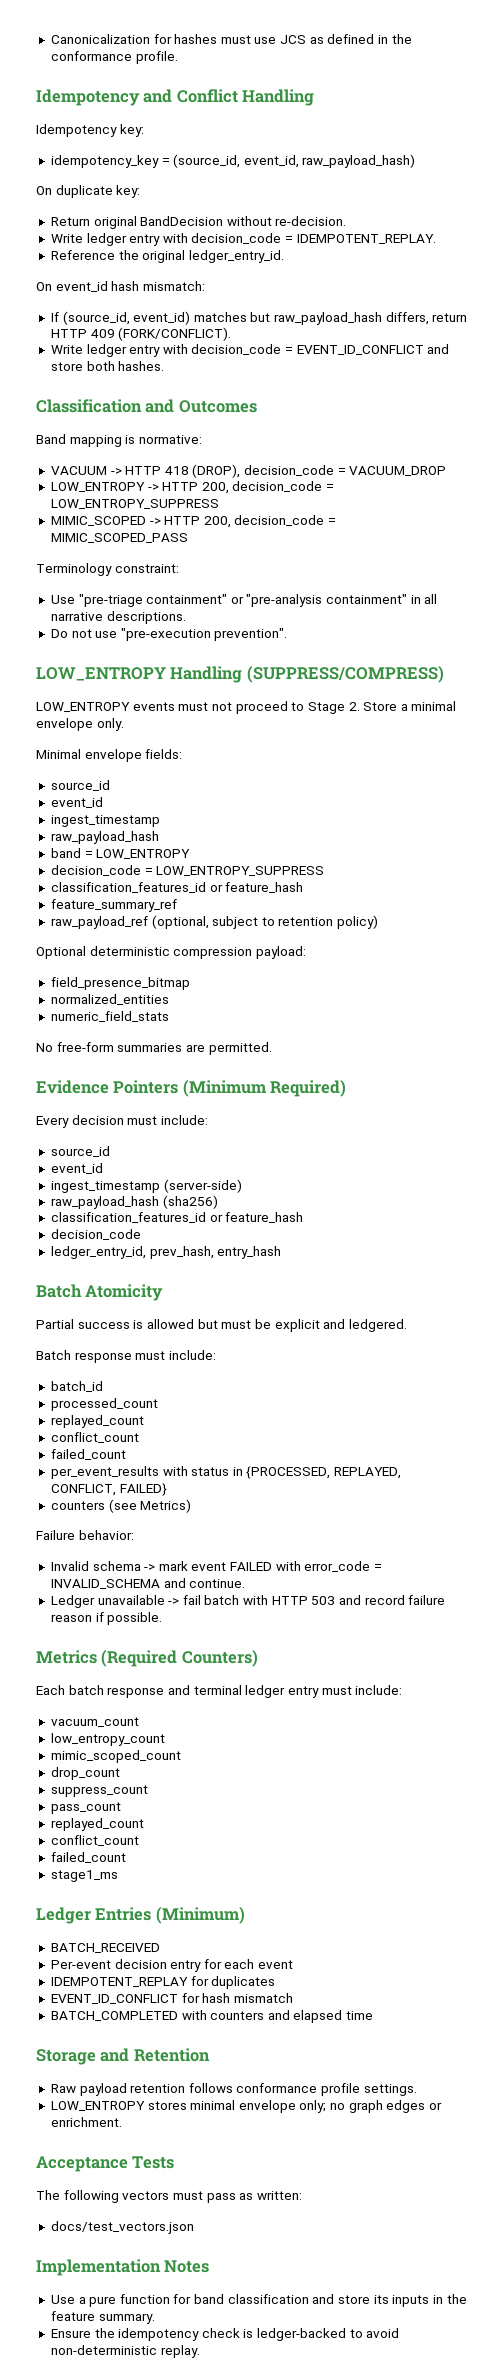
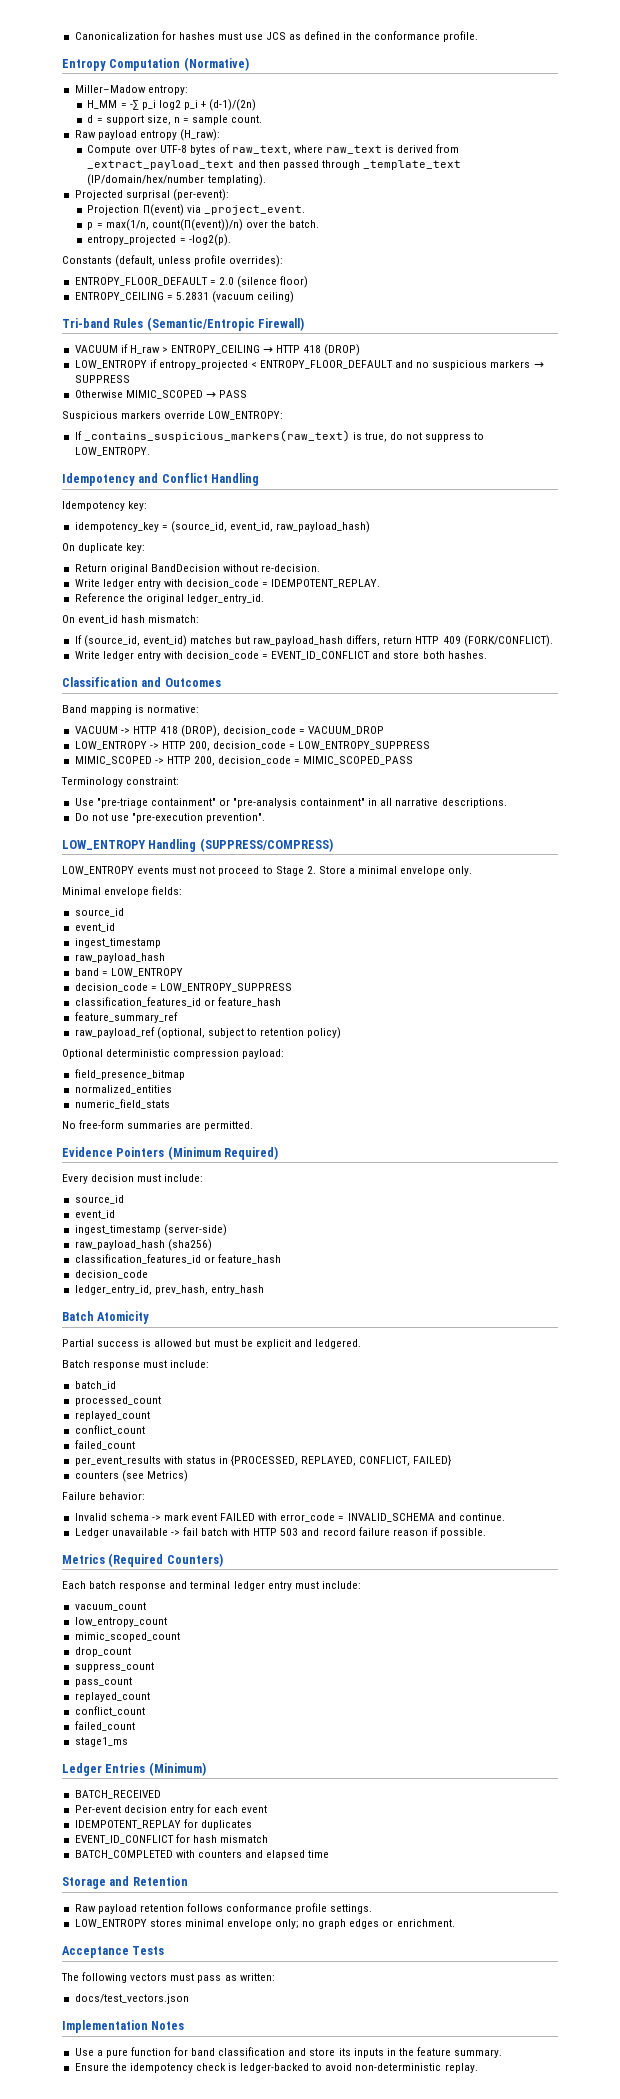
(178, 57) none -> [62,57,249,71] [74,85,188,95] [87,99,257,111] [87,115,263,125] [74,129,220,141] [87,144,460,155] [87,160,461,170] [87,174,266,186] [74,189,229,201] [87,204,305,216] [87,219,320,231] [87,234,231,246] [62,255,284,267] [74,276,309,288] [74,291,295,303] [62,317,305,331] [74,344,361,356] [74,359,544,370] [74,375,130,383] [74,390,247,399] [62,411,284,421] [74,430,485,442] [74,447,150,456] // Entropy Computation (Normative) // Miller–Madow entropy: // H_MM = -∑ p_i log2 p_i + (d-1)/(2n) // d = support size, n = sample count. // Raw payload entropy (H_raw): // Compute over UTF-8 bytes of raw_text, where raw_text is derived from _extract_payload_text and then passed through _template_text (IP/domain/hex/number templating). // Projected surprisal (per-event): // Projection Π(event) via _project_event. // p = max(1/n, count(Π(event))/n) over the batch. // entropy_projected = -log2(p). // Constants (default, unless profile overrides): // ENTROPY_FLOOR_DEFAULT = 2.0 (silence floor) // ENTROPY_CEILING = 5.2831 (vacuum ceiling) // Tri-band Rules (Semantic/Entropic Firewall) // VACUUM if H_raw > ENTROPY_CEILING → HTTP 418 (DROP) // LOW_ENTROPY if entropy_projected < ENTROPY_FLOOR_DEFAULT and no suspicious markers → SUPPRESS // Otherwise MIMIC_SCOPED → PASS // Suspicious markers override LOW_ENTROPY: // If _contains_suspicious_markers(raw_text) is true, do not suppress to LOW_ENTROPY.

